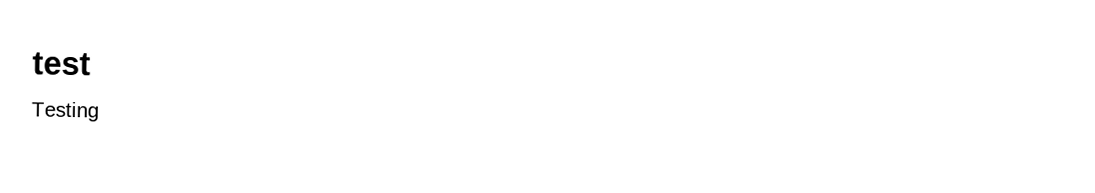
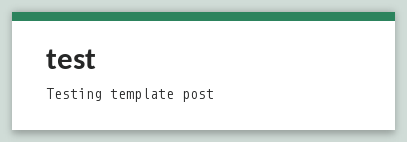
(99, 111) none -> [110,88,214,102] template post

